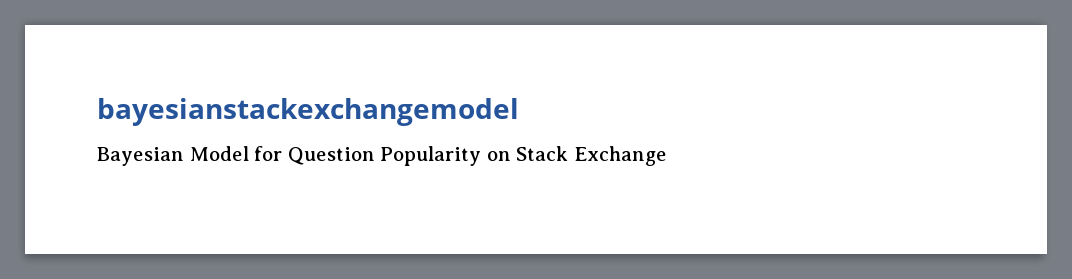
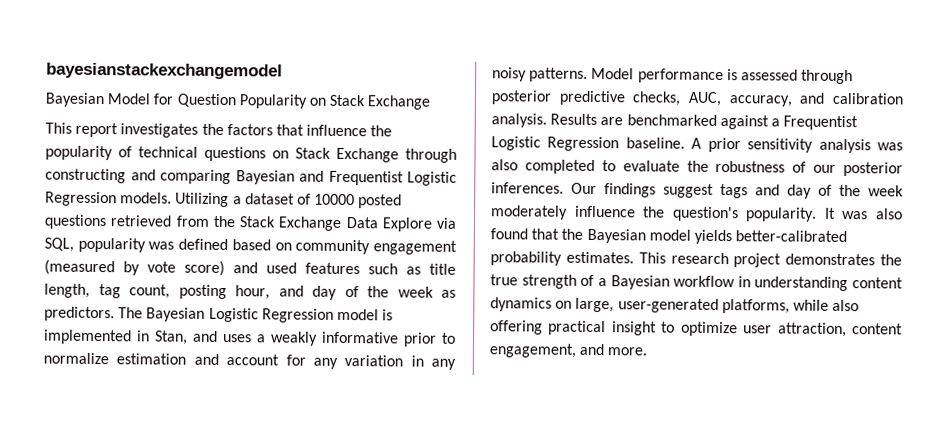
(667, 156) none -> [45,122,393,138] [45,145,457,163] [45,168,457,186] [45,191,403,209] [44,214,457,232] [44,237,458,255] [44,259,456,277] [44,283,456,300] [44,306,394,323] [43,329,456,347] [43,352,456,370] [492,67,854,85] [491,90,904,107] [491,113,859,131] [491,136,903,154] [491,159,903,177] [491,182,904,199] [490,205,903,222] [490,228,848,245] [490,251,902,268] [490,274,903,292] [490,297,860,314] [490,320,903,338] [489,343,648,358] // This report investigates the factors that influence the popularity of technical questions on Stack Exchange through constructing and comparing Bayesian and Frequentist Logistic Regression models. Utilizing a dataset of 10000 posted questions retrieved from the Stack Exchange Data Explore via SQL, popularity was defined based on community engagement (measured by vote score) and used features such as title length, tag count, posting hour, and day of the week as predictors. The Bayesian Logistic Regression model is implemented in Stan, and uses a weakly informative prior to normalize estimation and account for any variation in any noisy patterns. Model performance is assessed through posterior predictive checks, AUC, accuracy, and calibration analysis. Results are benchmarked against a Frequentist Logistic Regression baseline. A prior sensitivity analysis was also completed to evaluate the robustness of our posterior inferences. Our findings suggest tags and day of the week moderately influence the question's popularity. It was also found that the Bayesian model yields better-calibrated probability estimates. This research project demonstrates the true strength of a Bayesian workflow in understanding content dynamics on large, user-generated platforms, while also offering practical insight to optimize user attraction, content engagement, and more.

